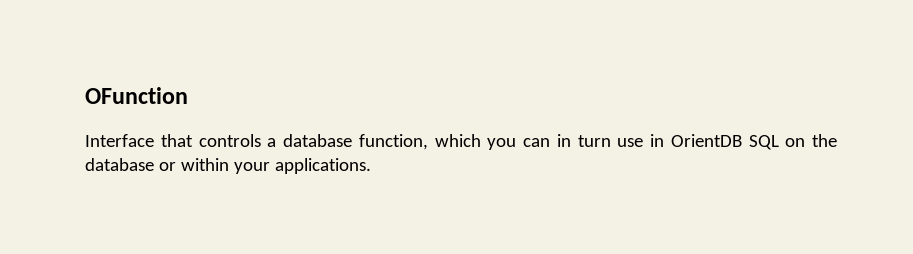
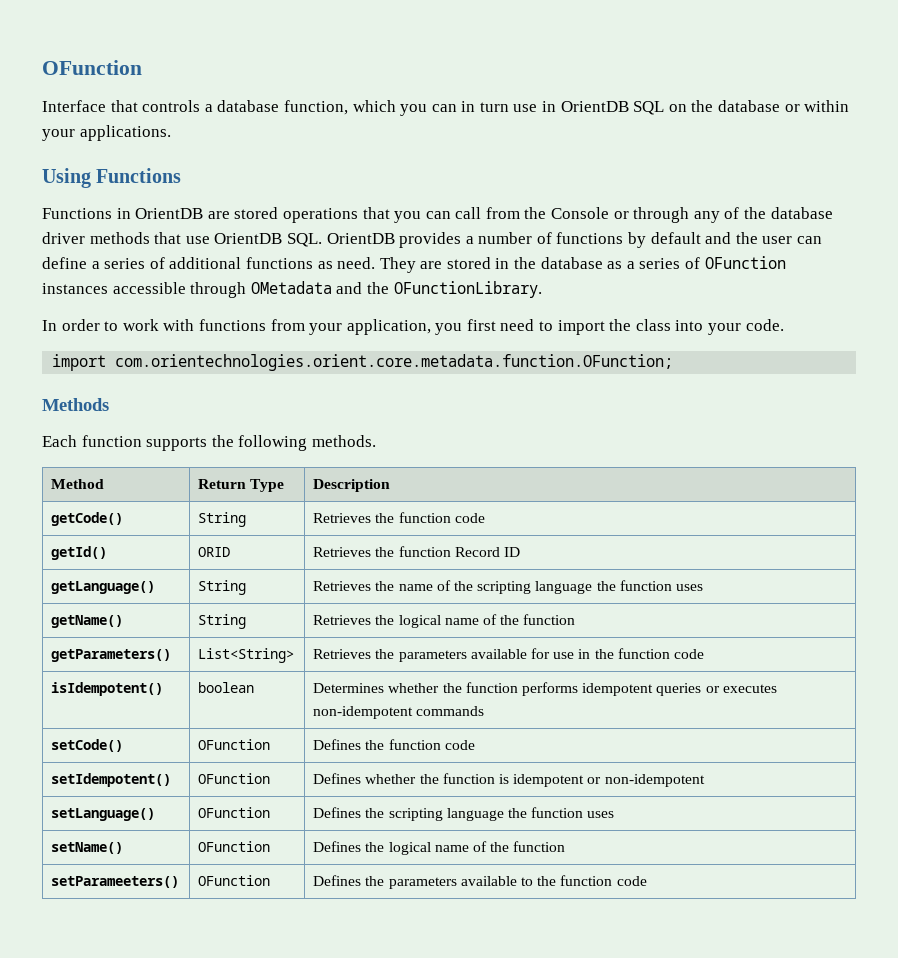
(371, 166) none -> [42,168,182,188] [42,207,833,223] [42,232,823,248] [42,256,786,273] [42,281,542,298] [42,319,784,335] [52,354,674,371] [42,398,109,411] [42,435,376,451] [51,479,105,489] [198,479,285,492] [313,479,391,492] [51,512,124,526] [198,512,247,527] [313,512,485,523] [51,546,108,560] [198,547,231,557] [313,546,520,557] [51,581,156,594] [198,580,247,595] [313,580,703,594] [51,615,124,628] [198,614,247,629] [313,614,576,628] [51,649,172,662] [198,648,295,663] [313,648,704,662] [51,682,164,696] [198,682,255,693] [313,682,777,696] [313,706,485,719] [51,739,124,752] [198,739,271,750] [313,739,475,750] [51,773,172,787] [198,773,271,784] [313,773,705,787] [51,808,156,821] [198,807,271,818] [313,807,615,821] [51,842,124,854] [198,841,271,852] [313,841,566,855] [51,876,180,888] [198,875,271,886] [313,875,647,889] // Using Functions // Functions in OrientDB are stored operations that you can call from the Console or through any of the database driver methods that use OrientDB SQL. OrientDB provides a number of functions by default and the user can define a series of additional functions as need. They are stored in the database as a series of OFunction instances accessible through OMetadata and the OFunctionLibrary. // In order to work with functions from your application, you first need to import the class into your code. // import com.orientechnologies.orient.core.metadata.function.OFunction; // Methods // Each function supports the following methods. // Method | Return Type | Description // getCode() | String | Retrieves the function code // getId() | ORID | Retrieves the function Record ID // getLanguage() | String | Retrieves the name of the scripting language the function uses // getName() | String | Retrieves the logical name of the function // getParameters() | List<String> | Retrieves the parameters available for use in the function code // isIdempotent() | boolean | Determines whether the function performs idempotent queries or executes non-idempotent commands // setCode() | OFunction | Defines the function code // setIdempotent() | OFunction | Defines whether the function is idempotent or non-idempotent // setLanguage() | OFunction | Defines the scripting language the function uses // setName() | OFunction | Defines the logical name of the function // setParameeters() | OFunction | Defines the parameters available to the function code

